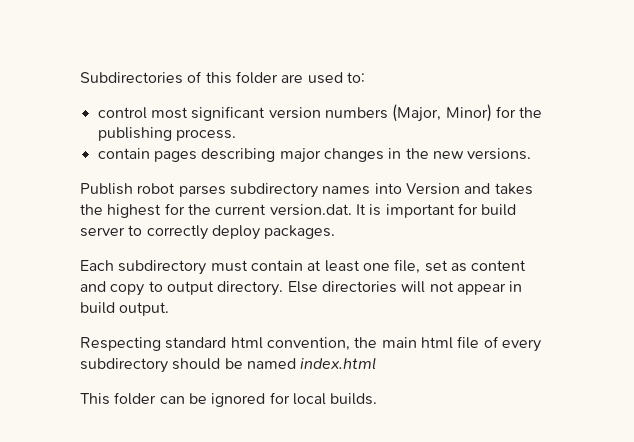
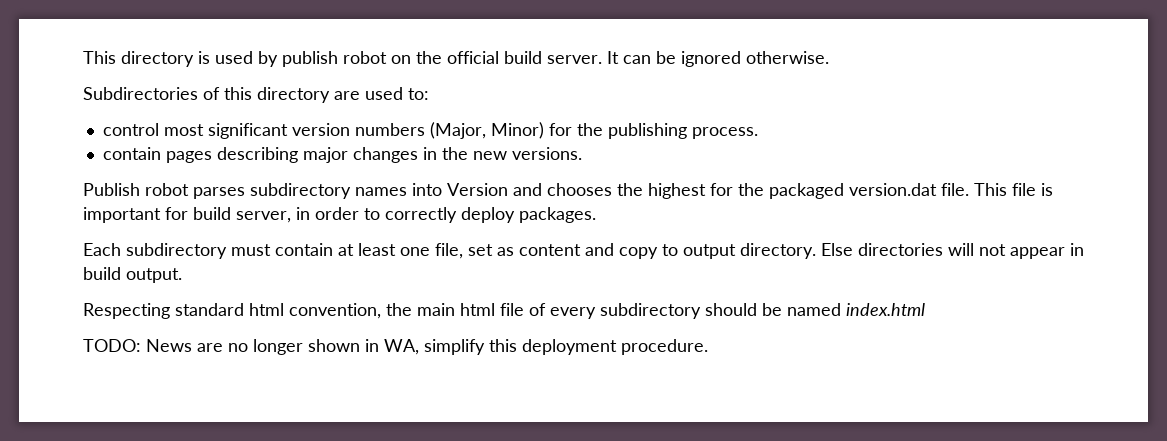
(80, 78) none -> [83,51,829,67] This directory is used by publish robot on the official build server. It can be ignored otherwise. //
[235,71,278,84] folder -> [257,87,330,103] directory
[494,183,533,195] takes -> [547,183,612,196] chooses
[215,204,366,216] current version.dat. It -> [769,183,1036,199] packaged version.dat file. This file
[80,227,125,237] server -> [236,207,359,223] server, in order
[80,392,378,407] This folder can be ignored for local builds. -> [83,339,708,355] TODO: News are no longer shown in WA, simplify this deployment procedure.

